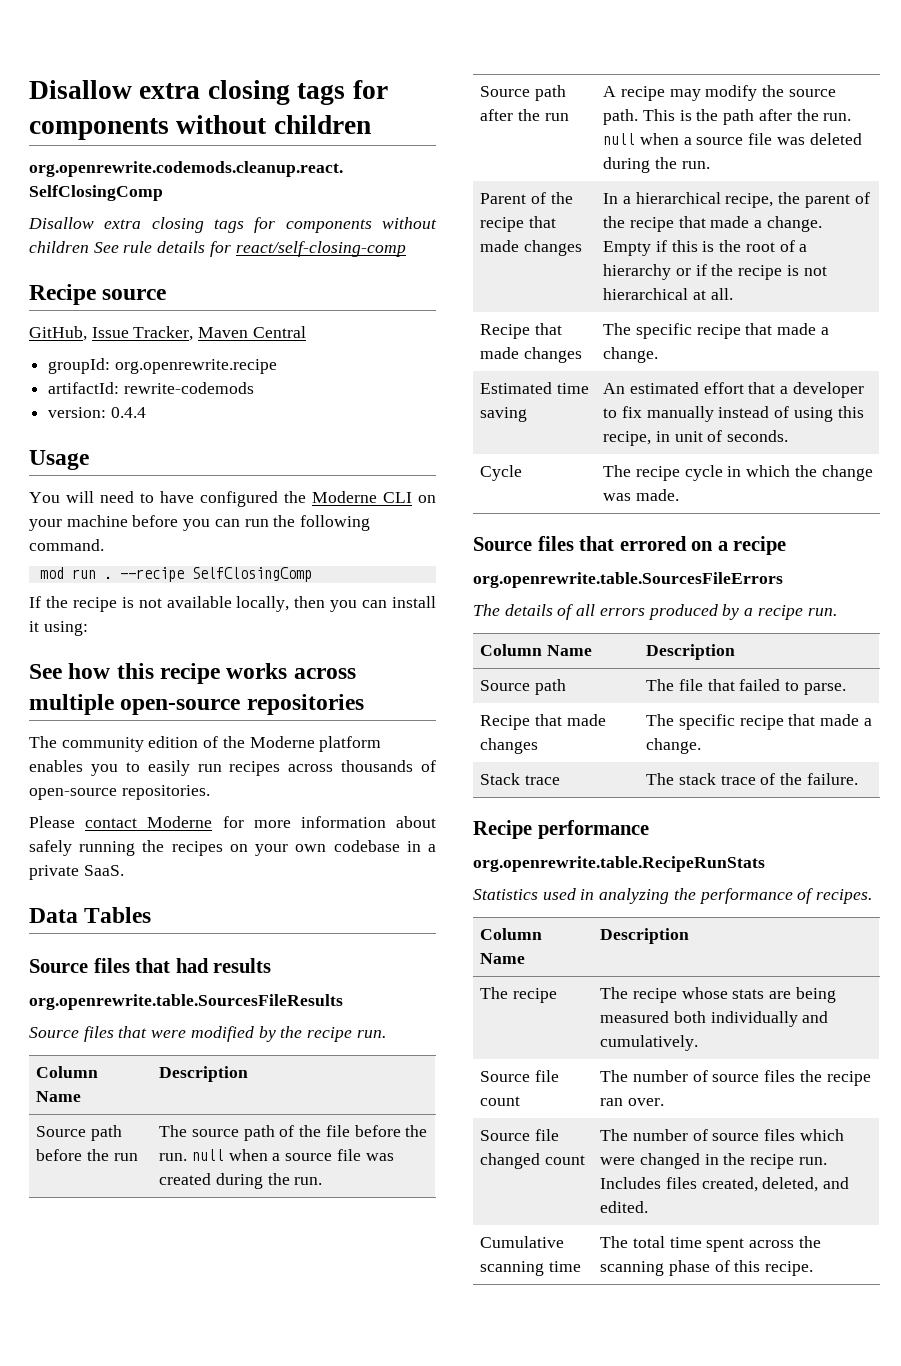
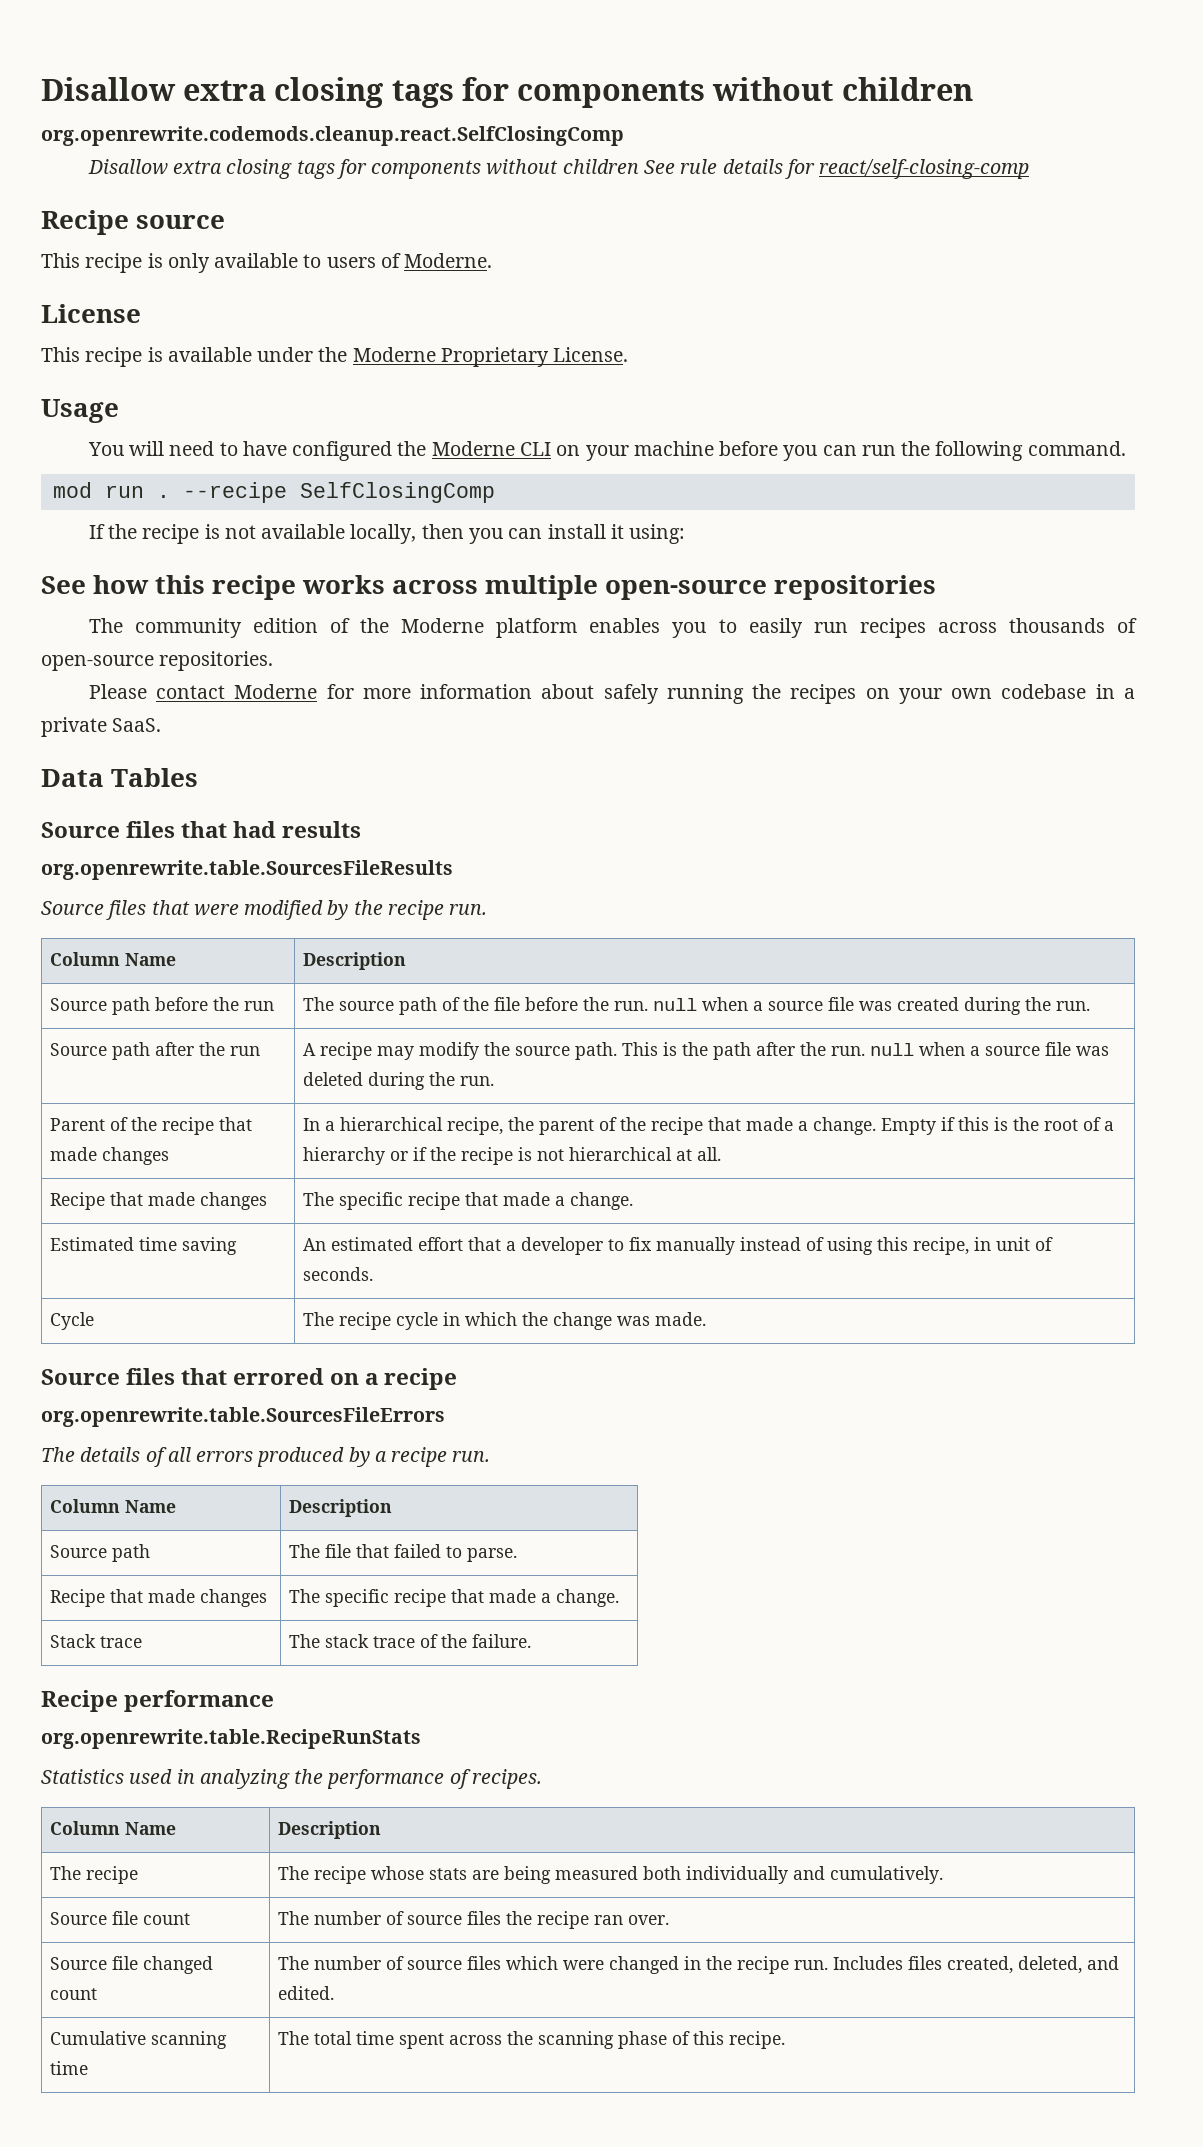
[29,326,306,341] [48,358,277,374] [48,382,254,394] [48,407,146,418] GitHub, Issue Tracker, Maven Central // groupId: org.openrewrite.recipe // artifactId: rewrite-codemods // version: 0.4.4 -> [41,253,493,273] [41,304,141,323] [41,347,629,367] This recipe is only available to users of Moderne. // License // This recipe is available under the Moderne Proprietary License.

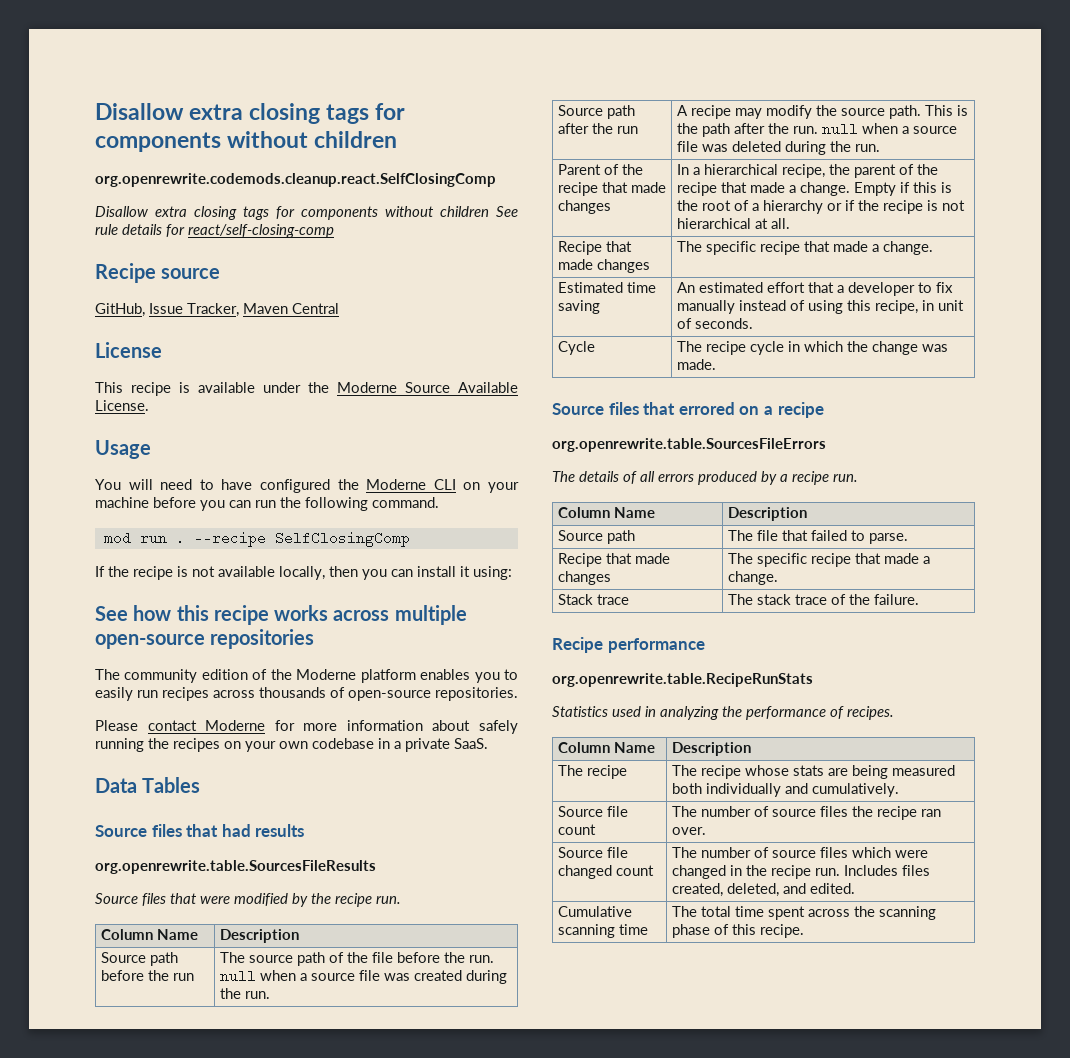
[41,253,493,273] This recipe is only available to users of Moderne. -> [95,303,339,317] GitHub, Issue Tracker, Maven Central
[440,347,549,367] Proprietary -> [405,382,518,393] Source Available

